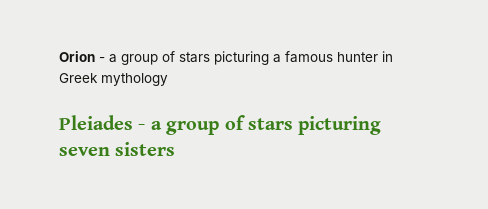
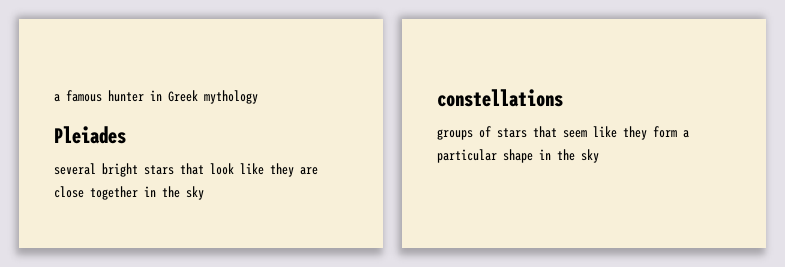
[59,51,269,65] Orion - a group of stars picturing -> (54, 98) none
[138,115,382,135] [59,142,176,156] - a group of stars picturing seven sisters -> [54,163,318,177] [54,186,204,200] [437,89,563,107] [437,126,689,140] [437,149,599,163] // several bright stars that look like they are close together in the sky // constellations // groups of stars that seem like they form a particular shape in the sky

